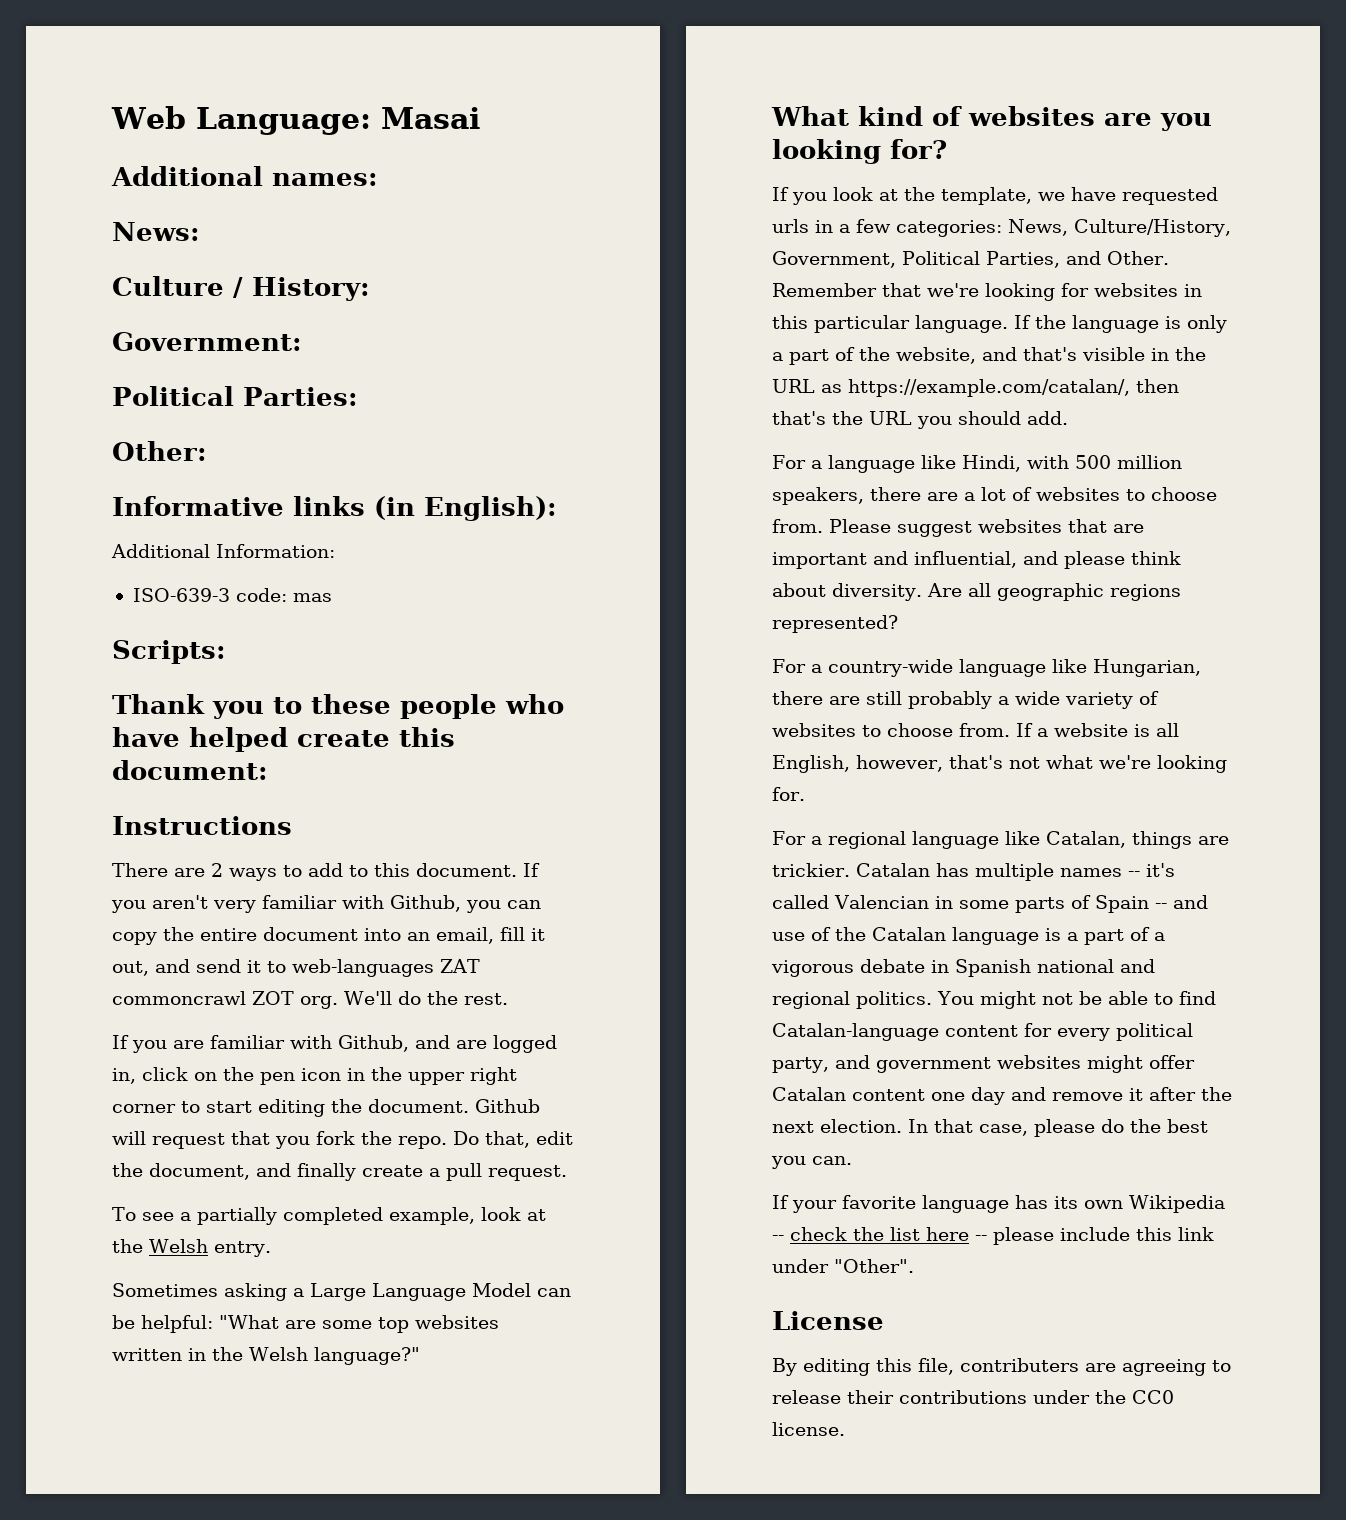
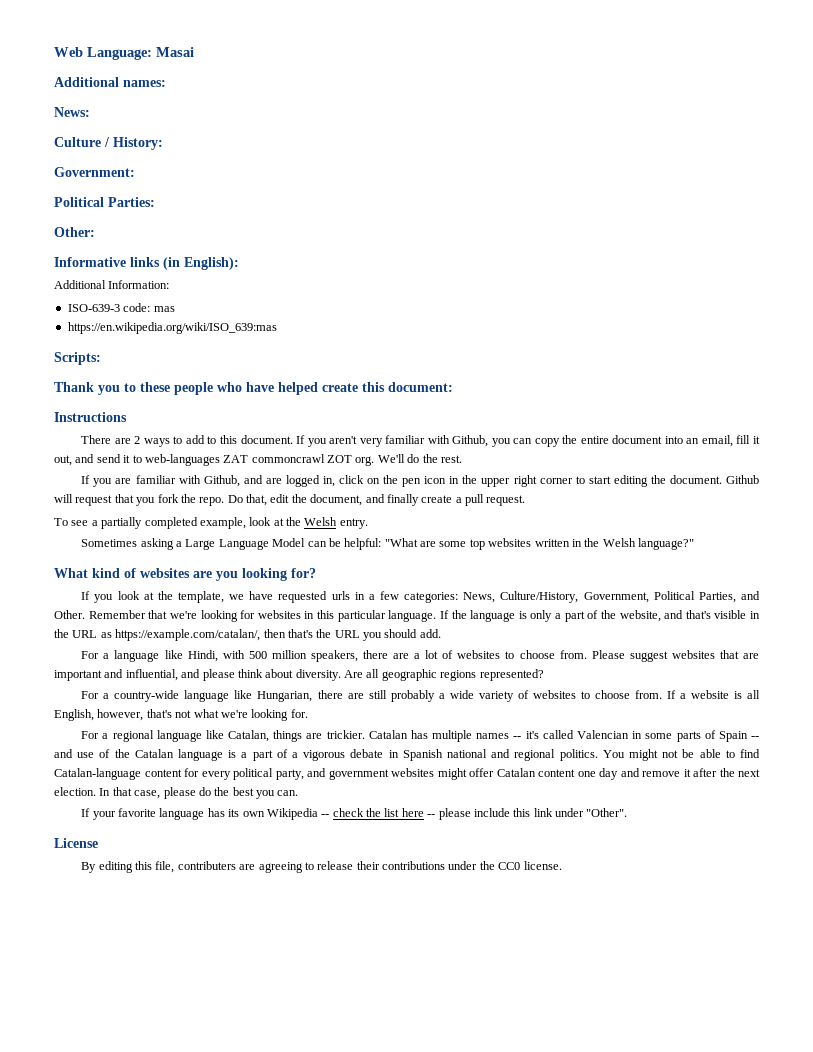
(332, 597) none -> [67,322,277,334] // https://en.wikipedia.org/wiki/ISO_639:mas

